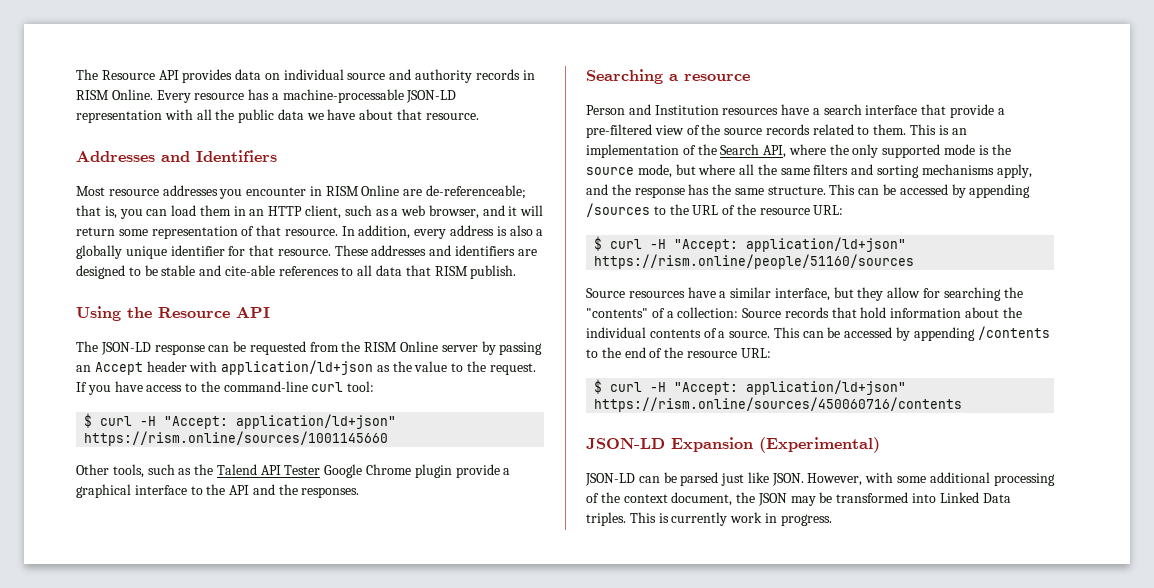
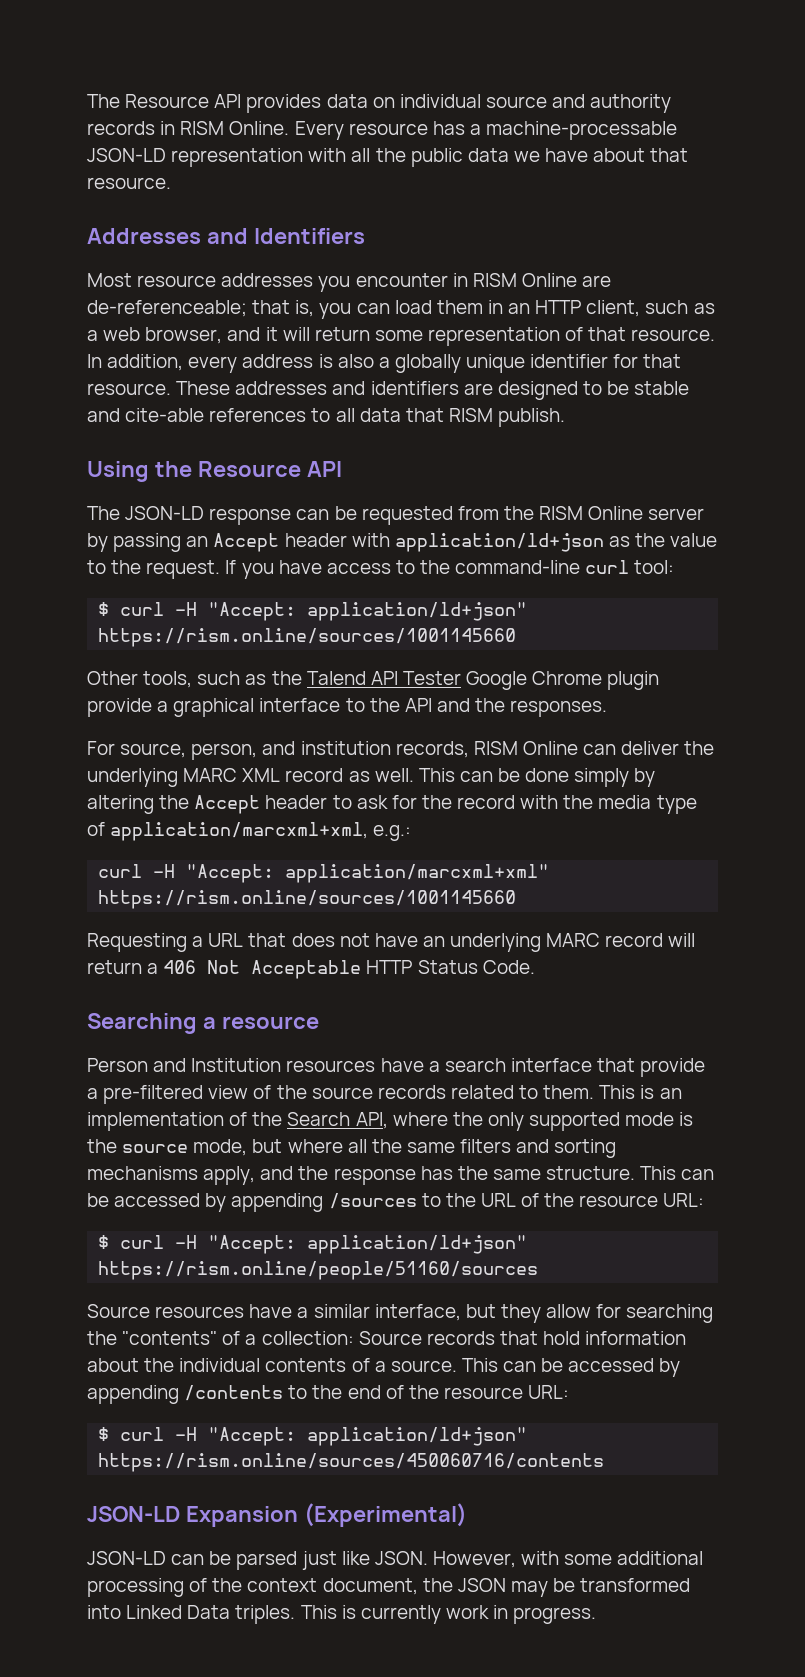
(360, 492) none -> [87,741,715,760] [87,768,656,787] [87,795,697,814] [87,822,412,841] [98,864,550,883] [98,890,517,909] [87,933,696,952] [87,960,535,979] // For source, person, and institution records, RISM Online can deliver the underlying MARC XML record as well. This can be done simply by altering the Accept header to ask for the record with the media type of application/marcxml+xml, e.g.: // curl -H "Accept: application/marcxml+xml" https://rism.online/sources/1001145660 // Requesting a URL that does not have an underlying MARC record will return a 406 Not Acceptable HTTP Status Code.

